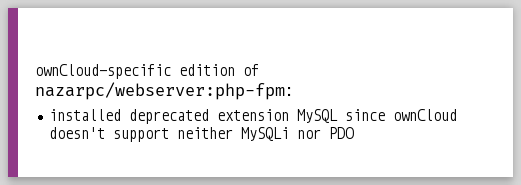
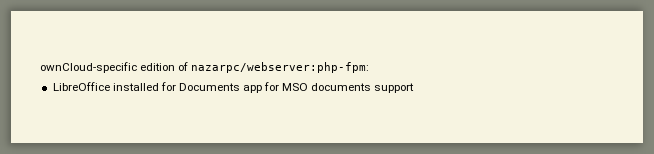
[48,109,457,124] [48,127,354,142] installed deprecated extension MySQL since ownCloud doesn't support neither MySQLi nor PDO -> [52,82,415,93] LibreOffice installed for Documents app for MSO documents support

